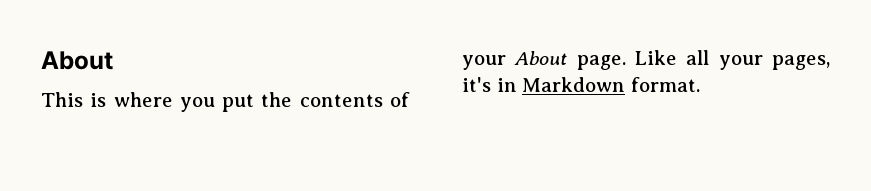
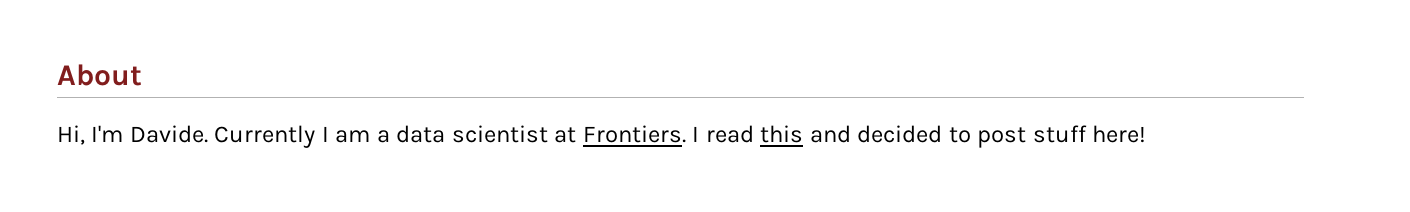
[41,92,410,112] [462,50,830,70] [462,77,700,92] This is where you put the contents of your About page. Like all your pages, it's in Markdown format. -> [57,125,1147,148] Hi, I'm Davide. Currently I am a data scientist at Frontiers. I read this and decided to post stuff here!

